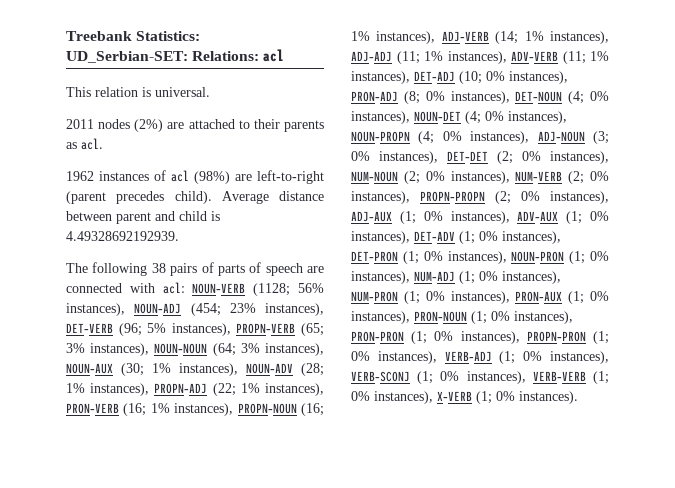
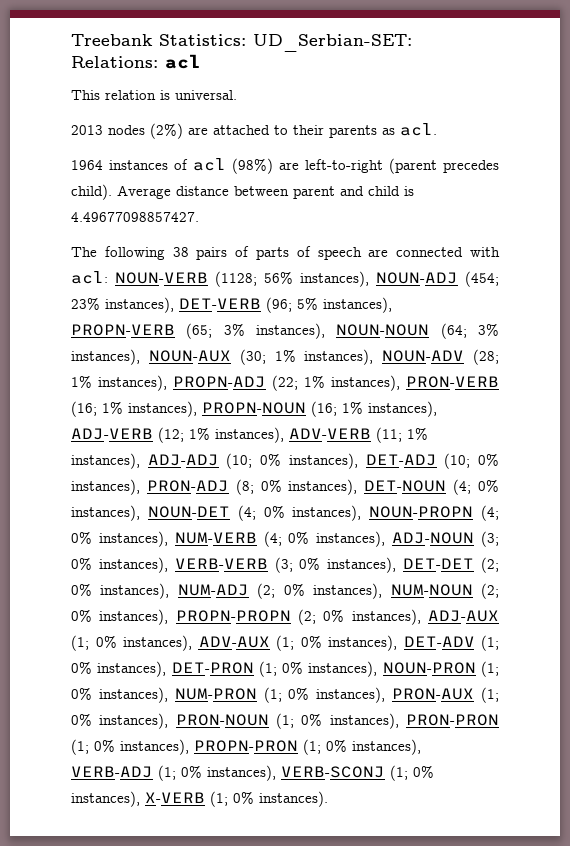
[66,119,94,129] 2011 -> [71,125,103,135] 2013
[66,171,94,181] 1962 -> [71,160,103,170] 1964
[66,231,179,241] 4.49328692192939. -> [71,212,199,222] 4.49677098857427.
[495,31,609,44] [351,51,420,64] (14; 1% instances), ADJ-ADJ (11; -> [158,427,184,443] (12;
(410, 77) none -> [147,453,358,469] ADJ-ADJ (10; 0% instances),
[537,131,585,142] ADJ-NOUN -> [174,531,499,547] [71,557,268,573] NUM-VERB (4; 0% instances), ADJ-NOUN (3; 0% instances), VERB-VERB
[351,171,563,184] NUM-NOUN (2; 0% instances), NUM-VERB -> [177,583,473,599] NUM-ADJ (2; 0% instances), NUM-NOUN
[414,271,561,284] NUM-ADJ (1; 0% instances), -> (168, 695) none
[532,371,609,384] [351,391,433,404] VERB-VERB (1; 0% instances), -> (140, 799) none

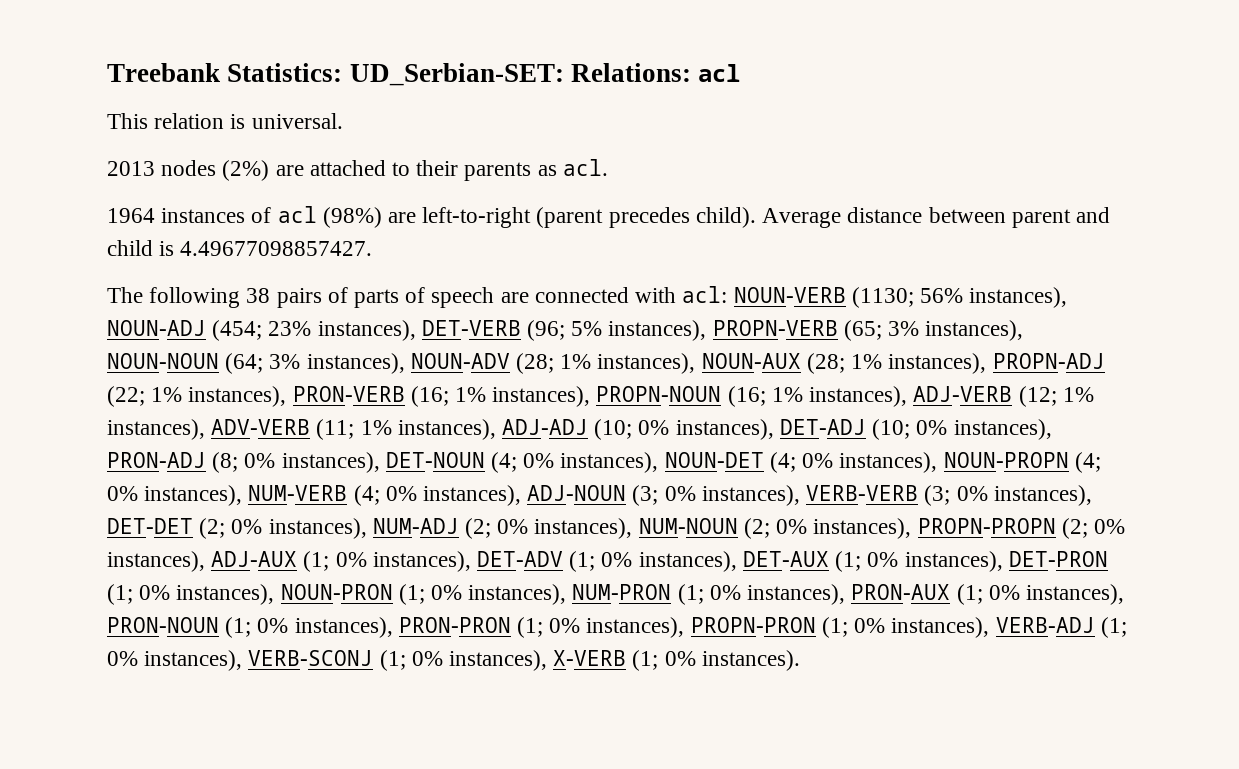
[215,271,257,287] (1128; -> [851,287,914,308] (1130;
[148,349,465,365] NOUN-AUX (30; 1% instances), NOUN-ADV -> [410,353,801,374] NOUN-ADV (28; 1% instances), NOUN-AUX
[198,635,475,651] ADV-AUX (1; 0% instances), DET-ADV -> [477,551,829,572] DET-ADV (1; 0% instances), DET-AUX

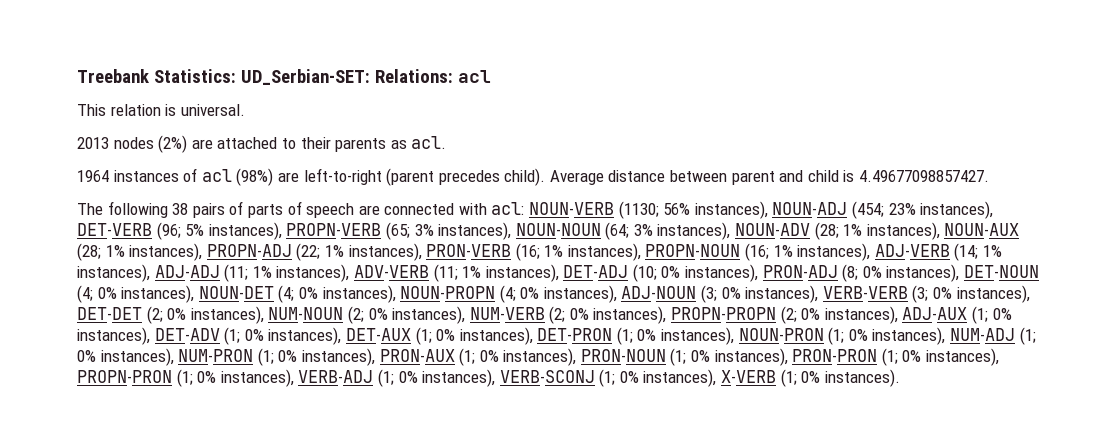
[1018,386,1057,407] (12; -> [954,243,1003,261] [77,264,249,282] (14; 1% instances), ADJ-ADJ (11;
[502,419,774,440] ADJ-ADJ (10; 0% instances), -> (559, 273) none
[248,485,522,506] NUM-VERB (4; 0% instances), -> (617, 294) none
[372,518,738,539] NUM-ADJ (2; 0% instances), NUM-NOUN -> [268,306,545,324] NUM-NOUN (2; 0% instances), NUM-VERB
(567, 594) none -> [950,327,1036,345] [77,348,174,366] NUM-ADJ (1; 0% instances),

